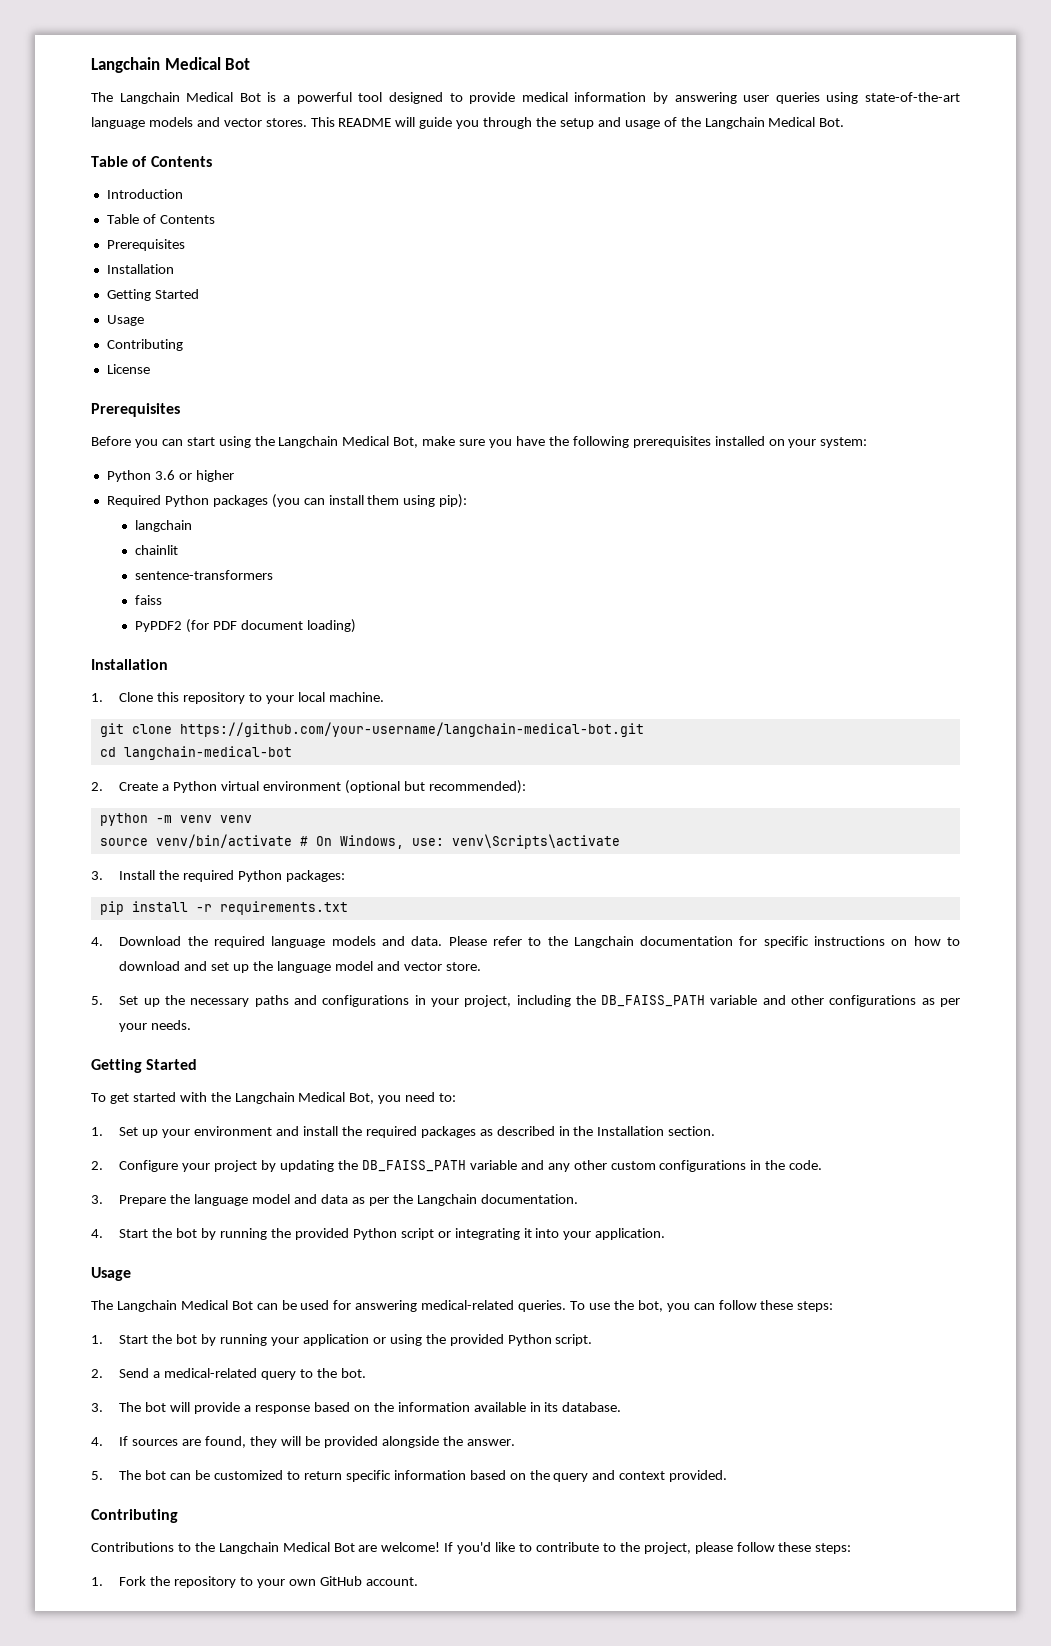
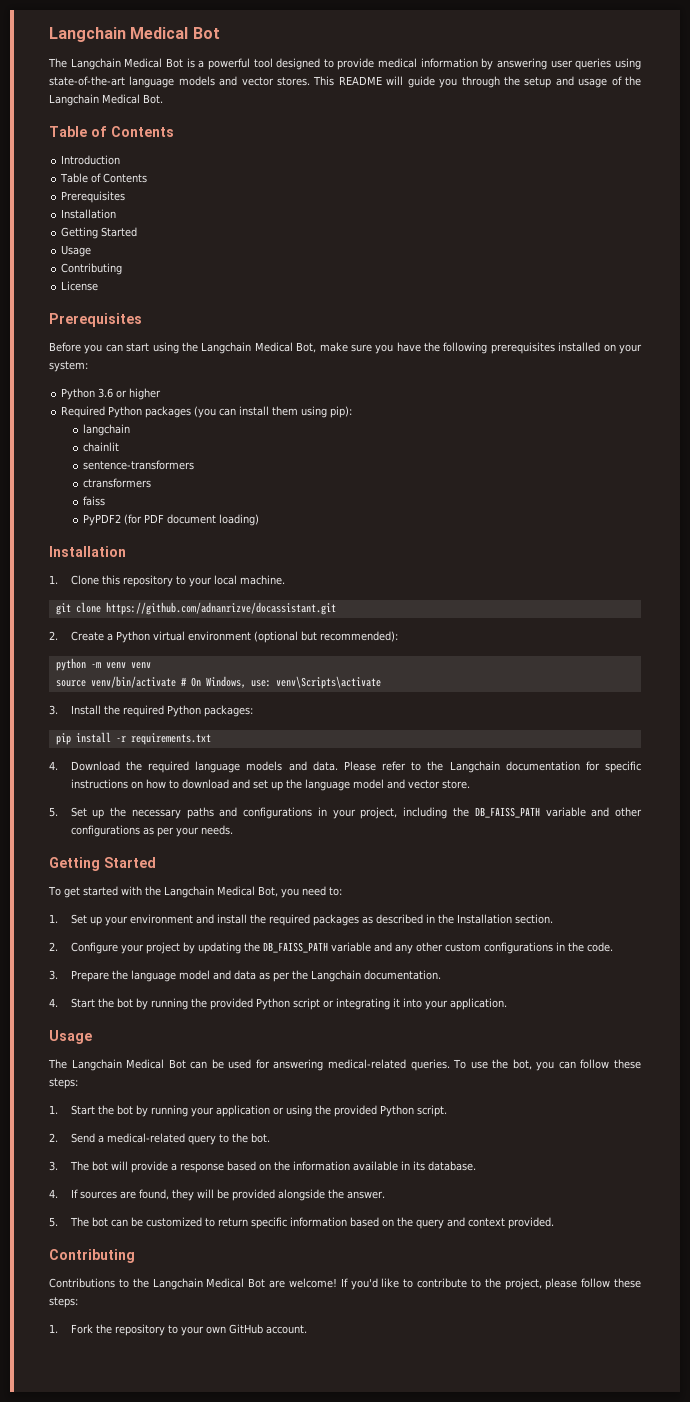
(274, 575) none -> [82,478,151,488] // ctransformers
[179,722,644,737] [99,746,292,760] https://github.com/your-username/langchain-medical-bot.git // cd langchain-medical-bot -> [105,602,336,615] https://github.com/adnanrizve/docassistant.git

